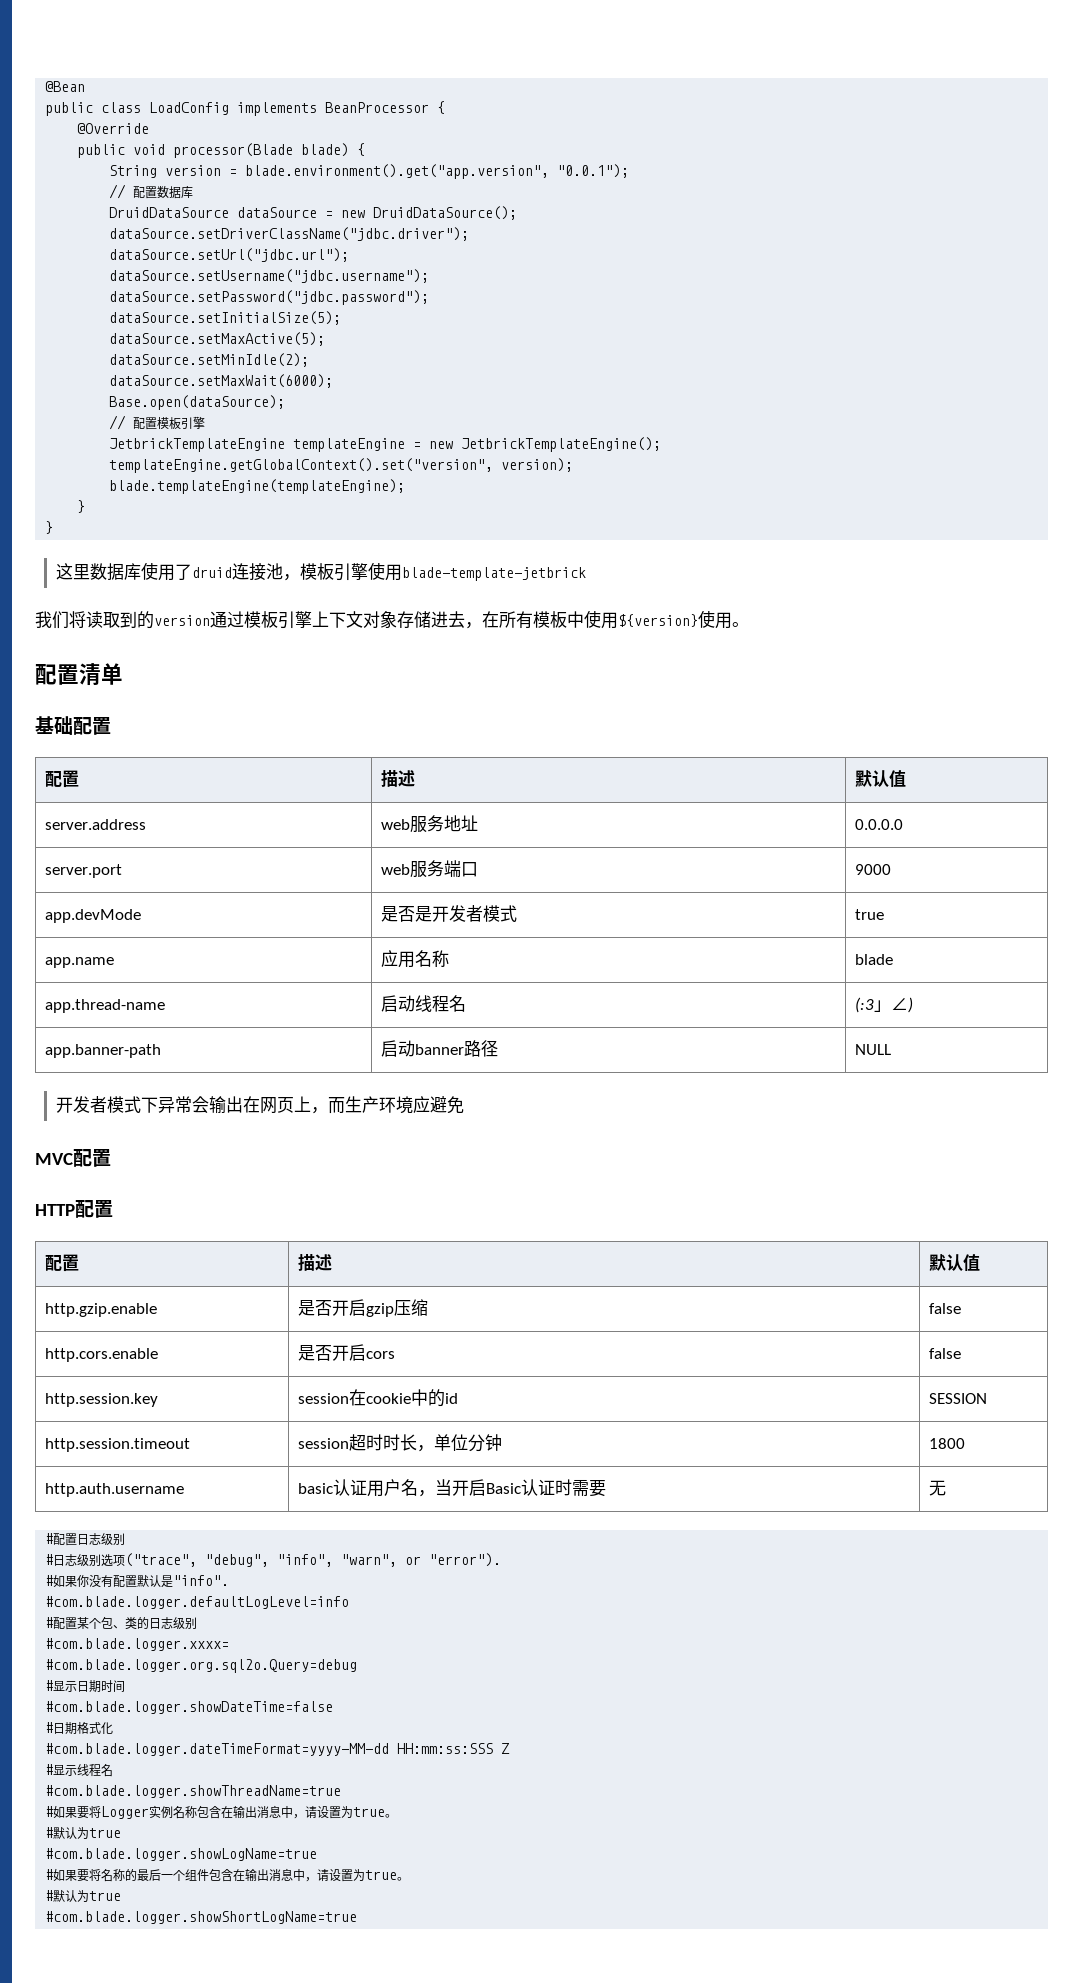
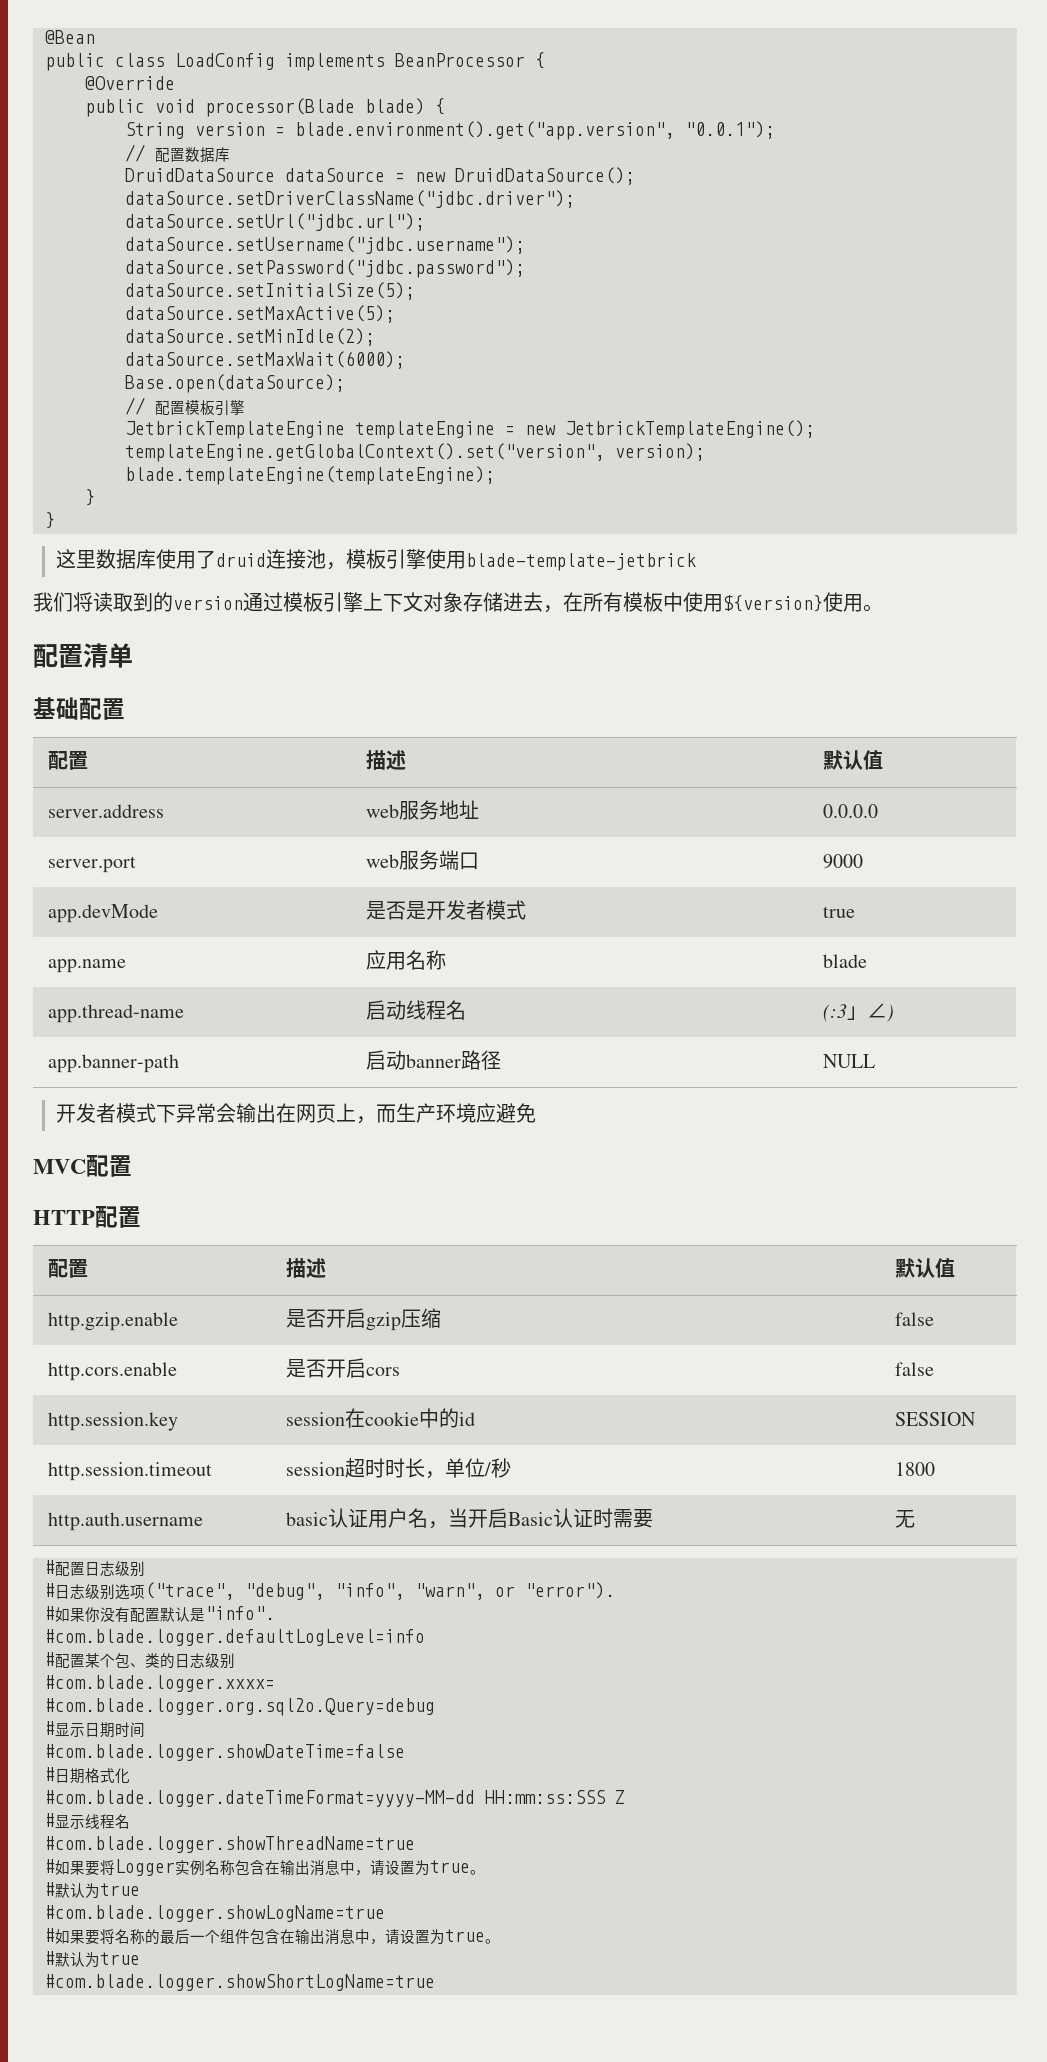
[467,1434,502,1452] 分钟 -> [483,1458,511,1478] /秒

